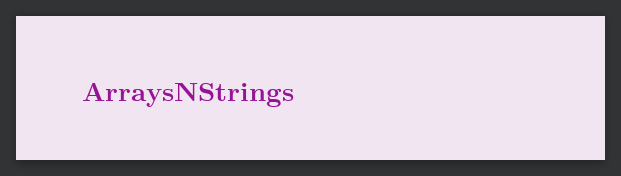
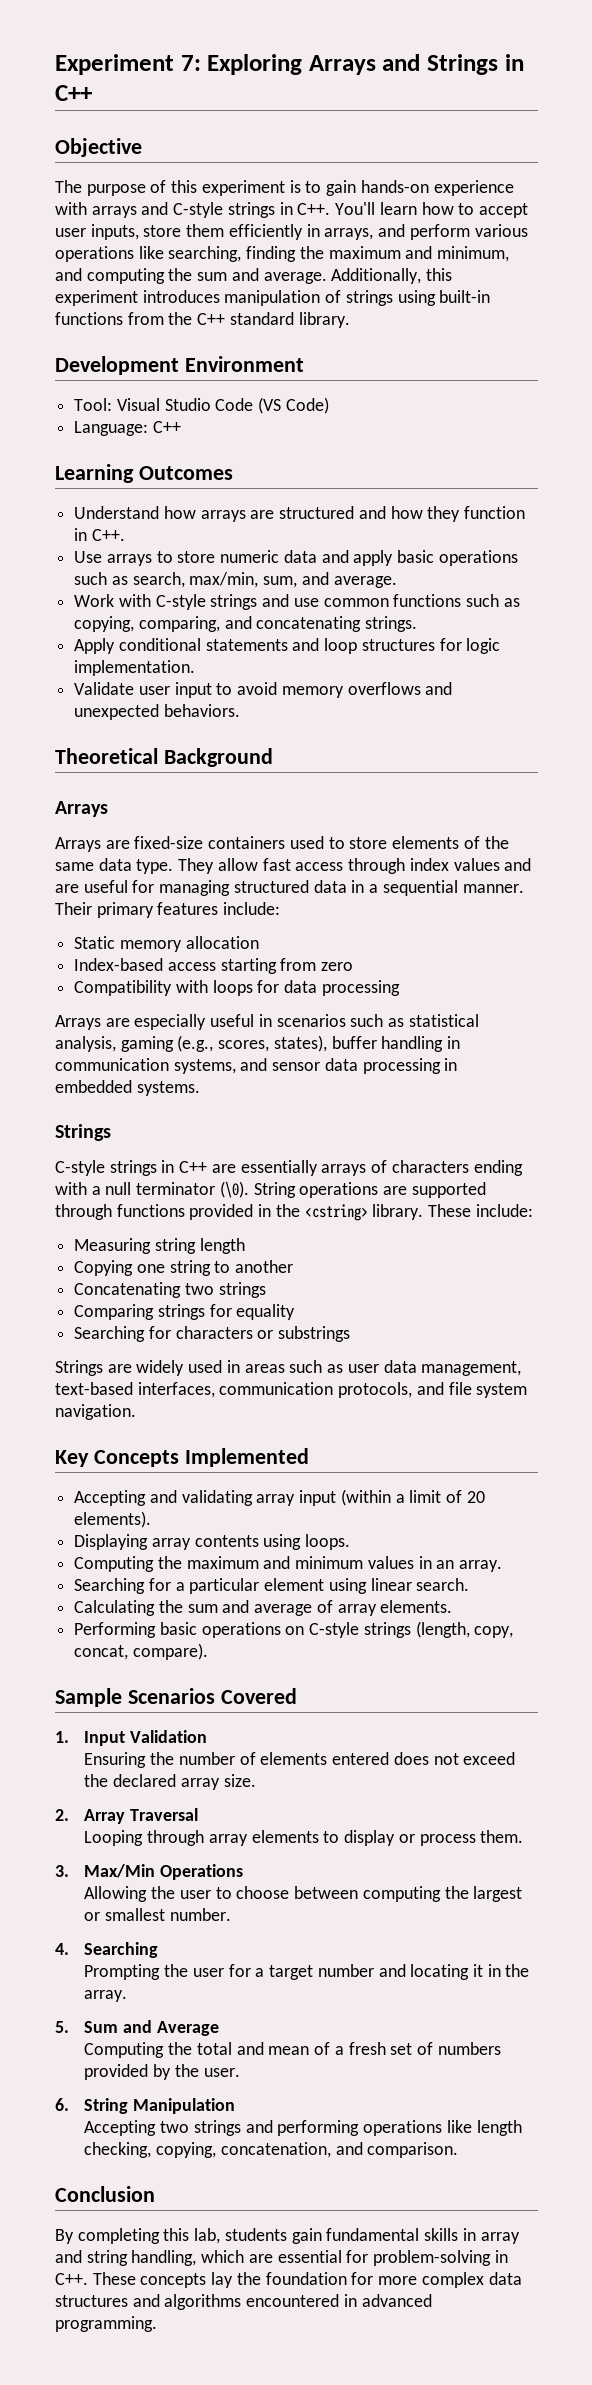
[82,82,294,107] ArraysNStrings -> [55,54,524,75] [55,85,92,101] [55,138,142,157] [55,180,514,196] [55,202,528,218] [55,224,528,240] [55,246,510,262] [55,268,453,284] [55,290,491,306] [55,312,350,328] [55,356,304,375] [74,397,329,414] [74,421,181,436] [55,464,233,483] [74,506,526,522] [74,528,125,541] [74,550,518,566] [74,572,397,588] [74,594,520,610] [74,616,418,632] [74,638,501,654] [74,660,196,676] [74,682,453,698] [74,704,240,720] [55,748,273,767] [55,801,108,817] [55,836,509,852] [55,858,532,874] [55,880,524,896] [55,902,281,918] [74,936,259,952] [74,958,354,974] [74,980,400,996] [55,1014,479,1030] [55,1035,461,1052] [55,1058,458,1074] [55,1080,200,1096] [55,1124,111,1141] [55,1160,523,1176] [55,1181,486,1198] [55,1204,533,1221] [74,1238,245,1254] [74,1260,294,1276] [74,1282,266,1298] [74,1304,296,1320] [74,1326,351,1342] [55,1360,522,1376] [55,1382,528,1398] [55,1404,136,1420] [55,1448,309,1467] [74,1489,485,1506] [74,1511,152,1528] [74,1534,351,1550] [74,1556,503,1572] [74,1578,470,1594] [74,1600,453,1616] [74,1621,514,1638] [74,1643,208,1660] [55,1688,297,1707] [55,1730,208,1746] [84,1752,516,1768] [84,1774,256,1790] [55,1808,199,1824] [84,1830,524,1846] [55,1864,244,1880] [84,1886,523,1902] [84,1908,231,1921] [55,1942,159,1958] [84,1964,530,1980] [84,1990,128,2002] [55,2020,219,2036] [84,2042,501,2058] [84,2064,240,2080] [55,2098,236,2114] [84,2120,522,2136] [84,2142,459,2158] [55,2186,155,2202] [55,2228,520,2244] [55,2250,508,2266] [55,2272,522,2288] [55,2294,432,2310] [55,2316,157,2332] Experiment 7: Exploring Arrays and Strings in C++ // Objective // The purpose of this experiment is to gain hands-on experience with arrays and C-style strings in C++. You'll learn how to accept user inputs, store them efficiently in arrays, and perform various operations like searching, finding the maximum and minimum, and computing the sum and average. Additionally, this experiment introduces manipulation of strings using built-in functions from the C++ standard library. // Development Environment // Tool: Visual Studio Code (VS Code) // Language: C++ // Learning Outcomes // Understand how arrays are structured and how they function in C++. // Use arrays to store numeric data and apply basic operations such as search, max/min, sum, and average. // Work with C-style strings and use common functions such as copying, comparing, and concatenating strings. // Apply conditional statements and loop structures for logic implementation. // Validate user input to avoid memory overflows and unexpected behaviors. // Theoretical Background // Arrays // Arrays are fixed-size containers used to store elements of the same data type. They allow fast access through index values and are useful for managing structured data in a sequential manner. Their primary features include: // Static memory allocation // Index-based access starting from zero // Compatibility with loops for data processing // Arrays are especially useful in scenarios such as statistical analysis, gaming (e.g., scores, states), buffer handling in communication systems, and sensor data processing in embedded systems. // Strings // C-style strings in C++ are essentially arrays of characters ending with a null terminator (\0). String operations are supported through functions provided in the <cstring> library. These include: // Measuring string length // Copying one string to another // Concatenating two strings // Comparing strings for equality // Searching for characters or substrings // Strings are widely used in areas such as user data management, text-based interfaces, communication protocols, and file system navigation. // Key Concepts Implemented // Accepting and validating array input (within a limit of 20 elements). // Displaying array contents using loops. // Computing the maximum and minimum values in an array. // Searching for a particular element using linear search. // Calculating the sum and average of array elements. // Performing basic operations on C-style strings (length, copy, concat, compare). // Sample Scenarios Covered // 1. Input Validation // Ensuring the number of elements entered does not exceed the declared array size. // 2. Array Traversal // Looping through array elements to display or process them. // 3. Max/Min Operations // Allowing the user to choose between computing the largest or smallest number. // 4. Searching // Prompting the user for a target number and locating it in the array. // 5. Sum and Average // Computing the total and mean of a fresh set of numbers provided by the user. // 6. String Manipulation // Accepting two strings and performing operations like length checking, copying, concatenation, and comparison. // Conclusion // By completing this lab, students gain fundamental skills in array and string handling, which are essential for problem-solving in C++. These concepts lay the foundation for more complex data structures and algorithms encountered in advanced programming.

